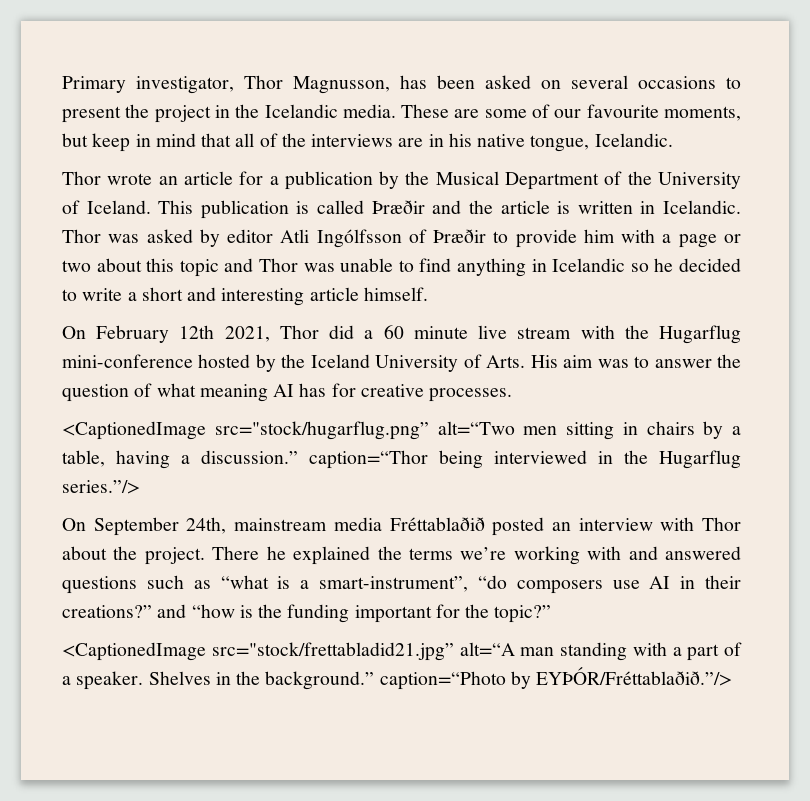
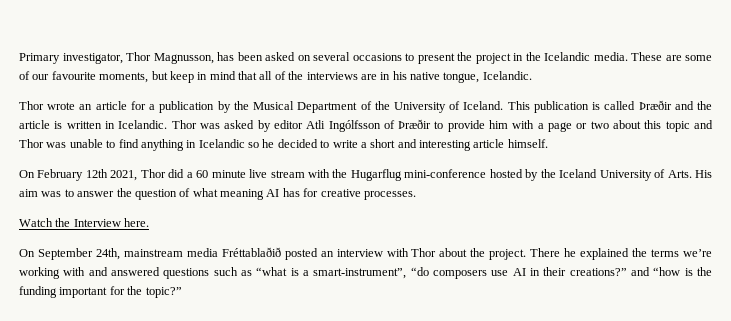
[62,421,741,440] [62,450,741,469] [62,480,140,494] <CaptionedImage src="stock/hugarflug.png” alt=“Two men sitting in chairs by a table, having a discussion.” caption=“Thor being interviewed in the Hugarflug series.”/> -> [19,218,150,227] Watch the Interview here.
[62,642,742,661] [62,667,733,690] // <CaptionedImage src="stock/frettabladid21.jpg” alt=“A man standing with a part of a speaker. Shelves in the background.” caption=“Photo by EYÞÓR/Fréttablaðið.”/> -> (182, 292) none

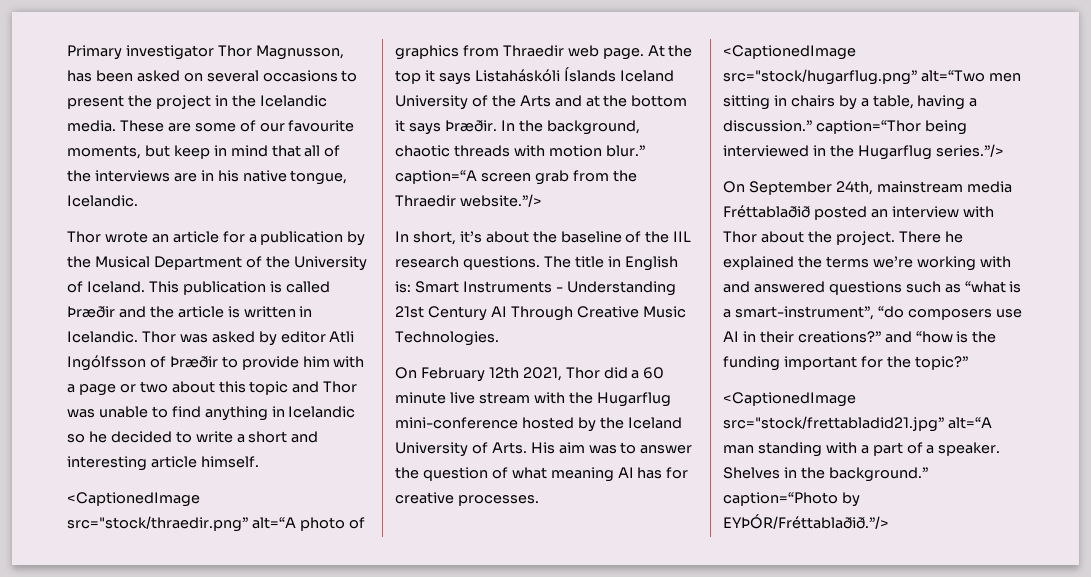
[62,53,123,64] investigator, -> [125,45,214,60] investigator
(548, 143) none -> [67,492,200,507] [67,516,365,532] [395,45,693,60] [395,67,674,85] [395,95,688,110] [395,119,640,135] [395,145,645,157] [395,170,637,185] [395,194,542,207] [395,231,692,245] [395,256,678,271] [395,281,676,296] [395,306,686,321] [395,331,499,346] // <CaptionedImage src="stock/thraedir.png” alt=“A photo of graphics from Thraedir web page. At the top it says Listaháskóli Íslands Iceland University of the Arts and at the bottom it says Þræðir. In the background, chaotic threads with motion blur.” caption=“A screen grab from the Thraedir website.”/> // In short, it’s about the baseline of the IIL research questions. The title in English is: Smart Instruments - Understanding 21st Century AI Through Creative Music Technologies.
[19,218,150,227] Watch the Interview here. -> [723,45,856,60] [723,69,1021,85] [723,95,978,110] [723,120,967,135] [723,144,1004,160] <CaptionedImage src="stock/hugarflug.png” alt=“Two men sitting in chairs by a table, having a discussion.” caption=“Thor being interviewed in the Hugarflug series.”/>
(182, 292) none -> [723,392,856,407] [723,416,992,432] [723,442,1001,457] [723,467,928,482] [723,492,860,507] [723,514,889,529] // <CaptionedImage src="stock/frettabladid21.jpg” alt=“A man standing with a part of a speaker. Shelves in the background.” caption=“Photo by EYÞÓR/Fréttablaðið.”/>

